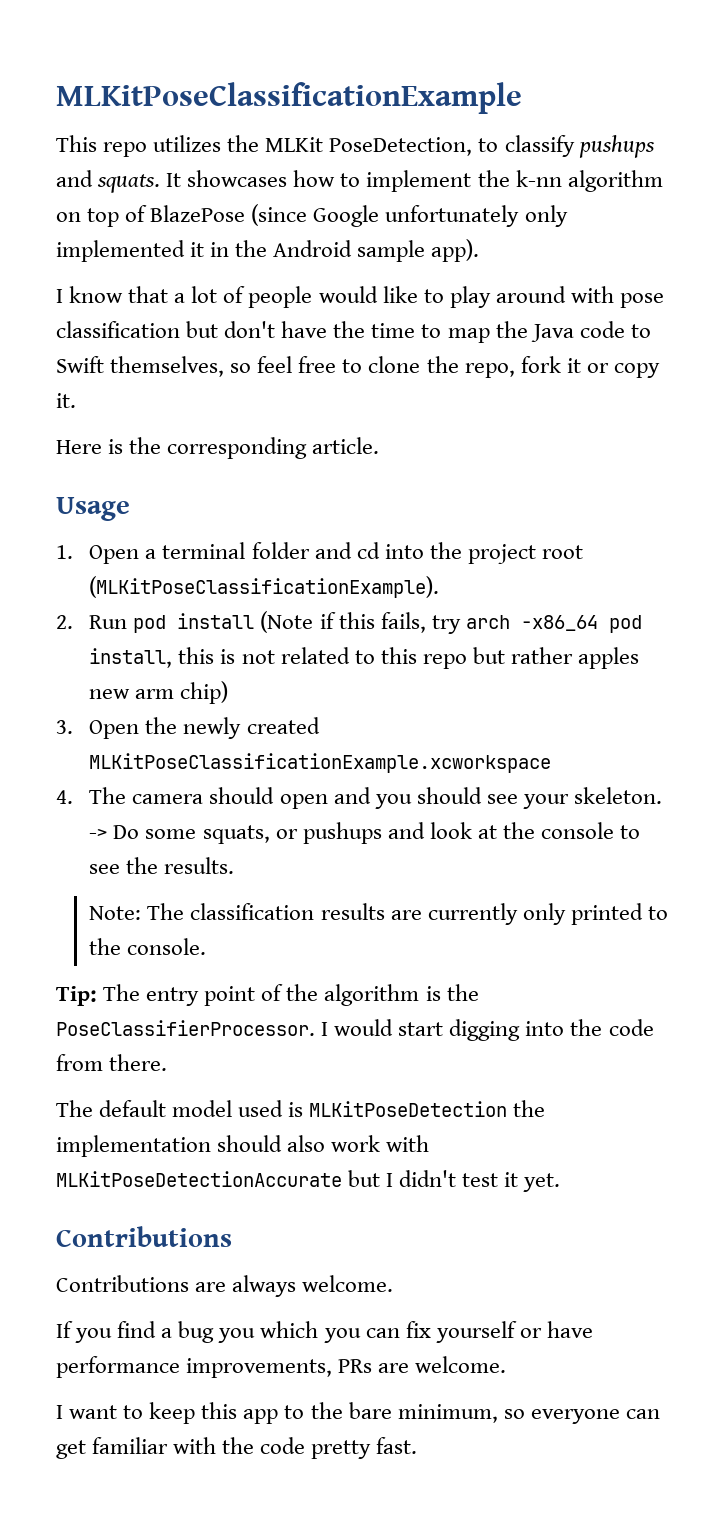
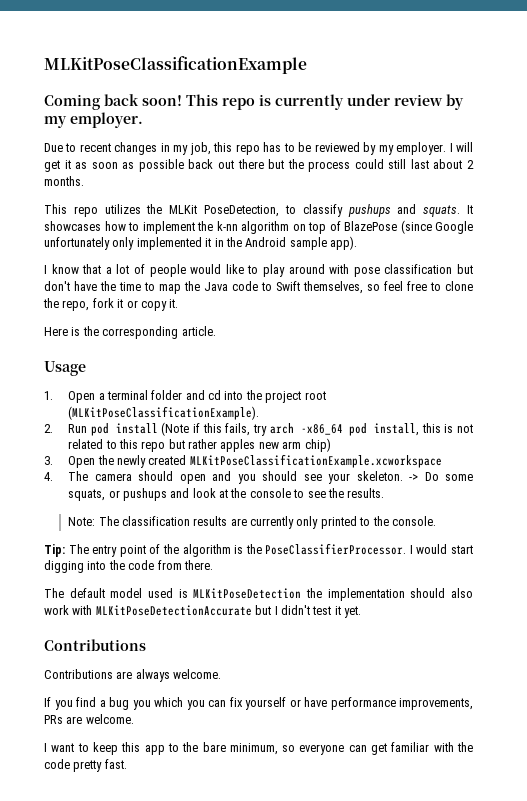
(522, 98) none -> [44,94,464,110] [44,112,143,128] [44,142,474,155] [44,159,474,172] [44,176,84,186] // Coming back soon! This repo is currently under review by my employer. // Due to recent changes in my job, this repo has to be reviewed by my employer. I will get it as soon as possible back out there but the process could still last about 2 months.

